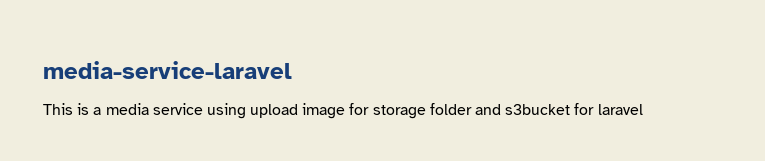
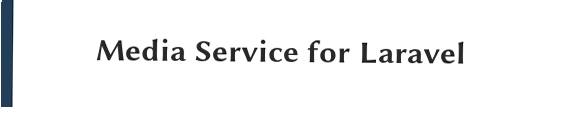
[43,61,292,79] [43,103,643,119] media-service-laravel // This is a media service using upload image for storage folder and s3bucket for laravel -> [95,38,467,65] Media Service for Laravel

